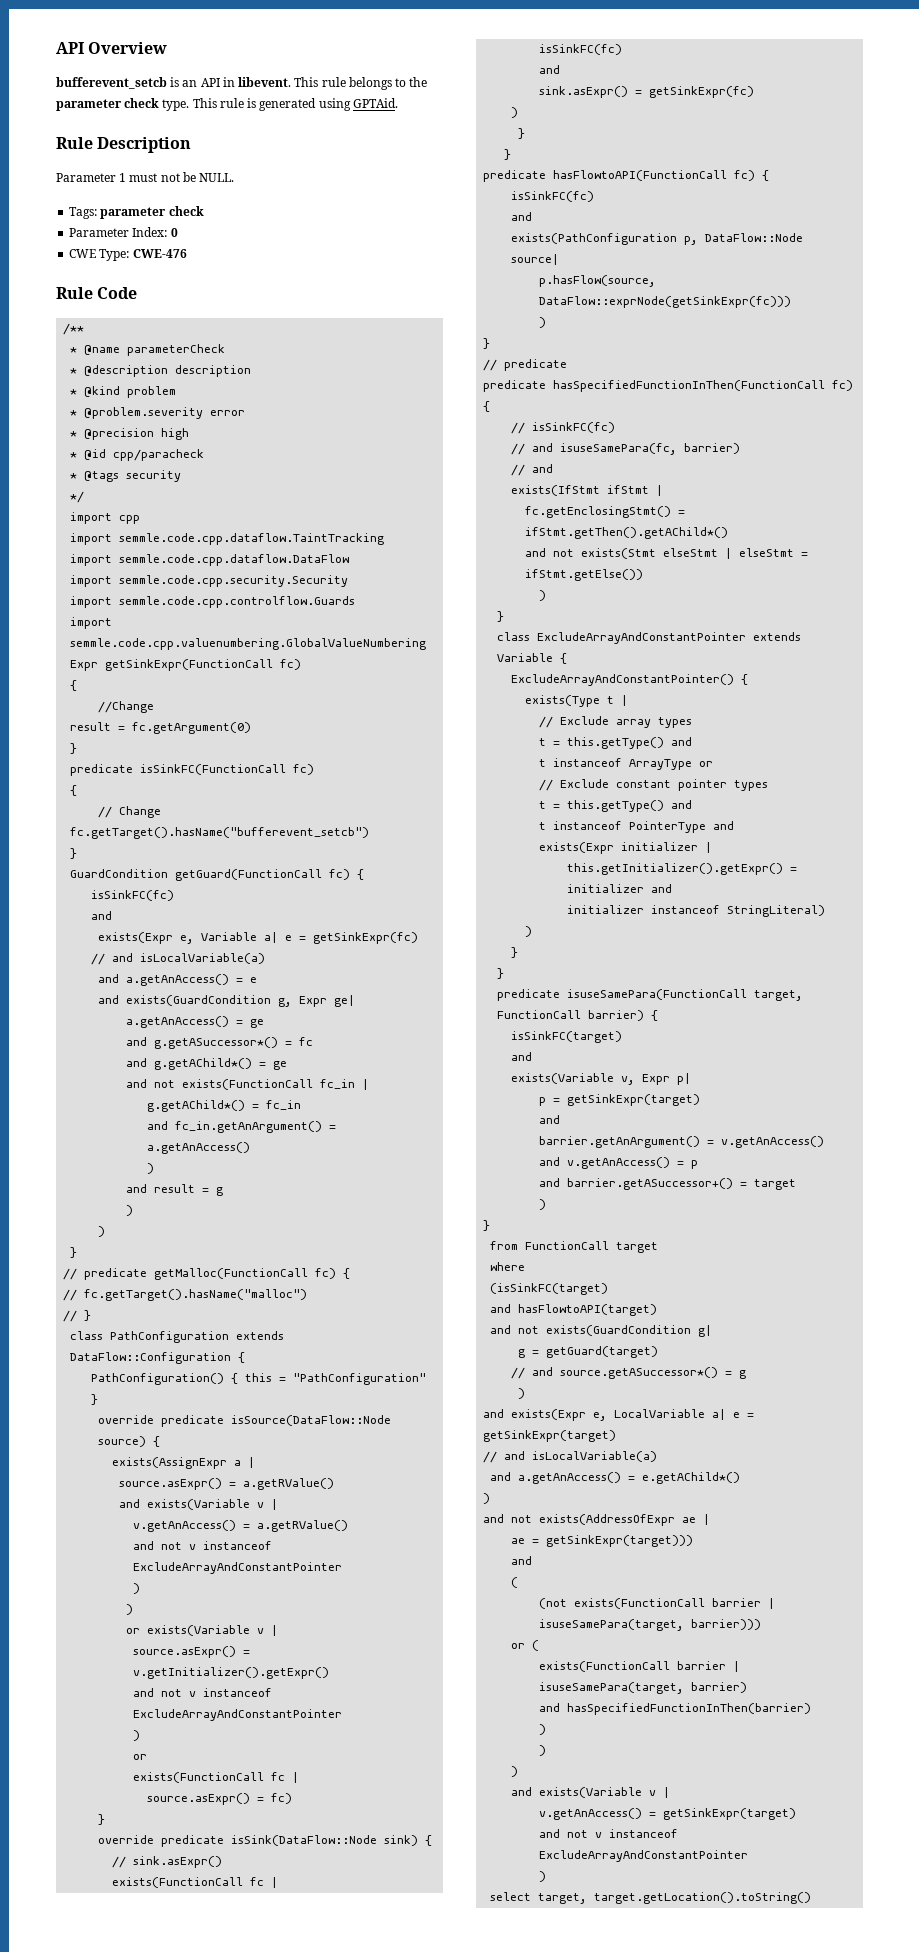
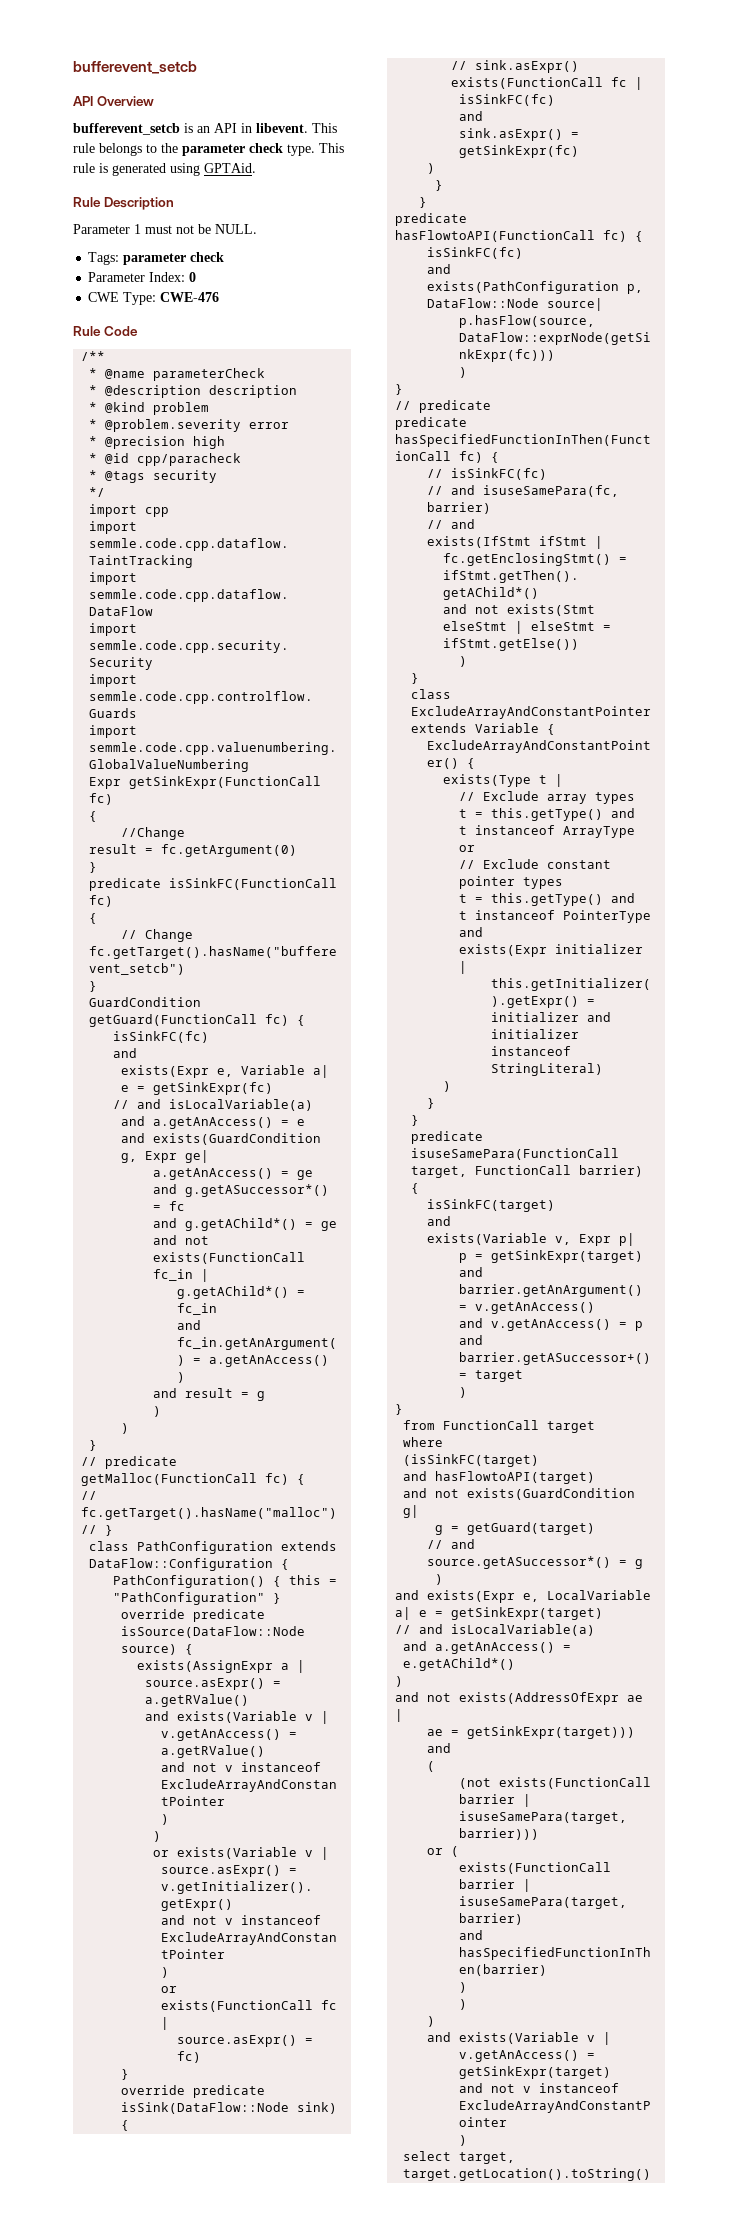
(56, 48) none -> [73,61,197,74] bufferevent_setcb //

